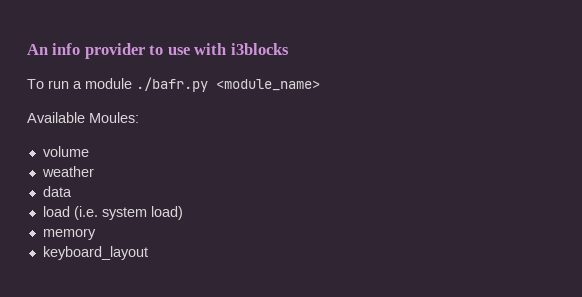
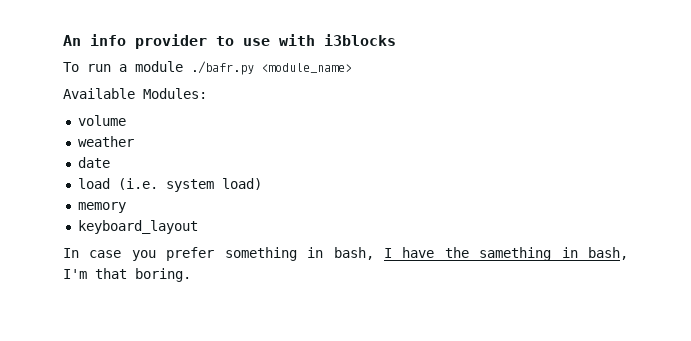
[89,112,139,123] Moules: -> [143,88,207,99] Modules:
[42,186,72,197] data -> [77,157,110,168] date
(148, 253) none -> [63,247,629,261] [63,268,191,282] // In case you prefer something in bash, I have the samething in bash, I'm that boring.

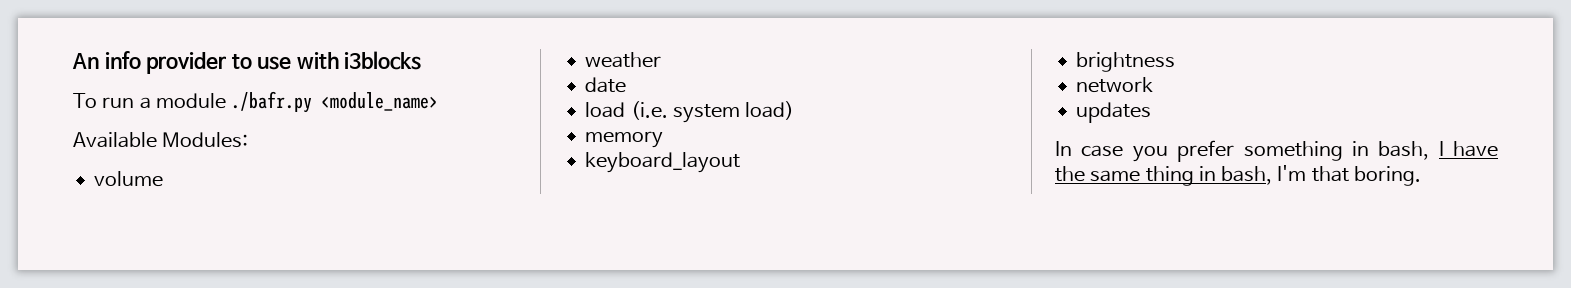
(198, 227) none -> [1076,52,1176,72] [1076,77,1154,93] [1076,102,1152,123] // brightness // network // updates
[479,247,552,261] samething -> [1090,166,1194,186] same thing

